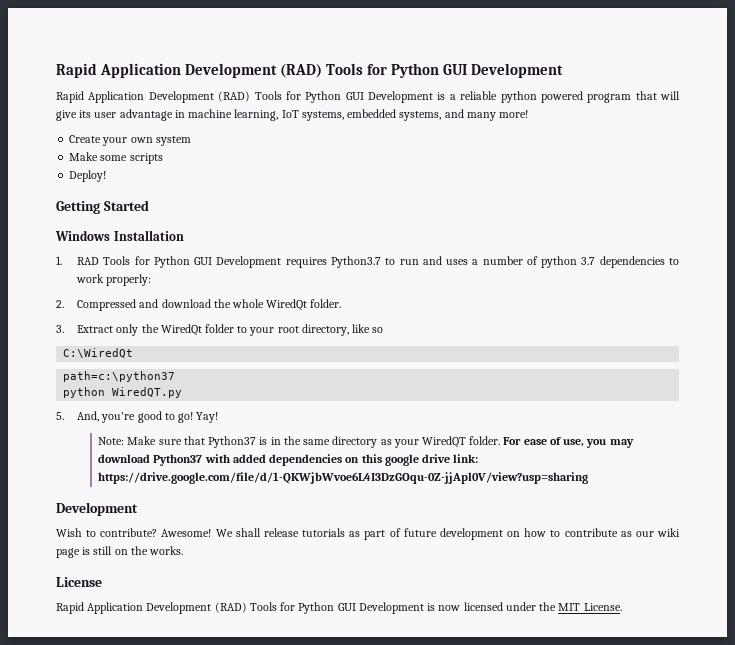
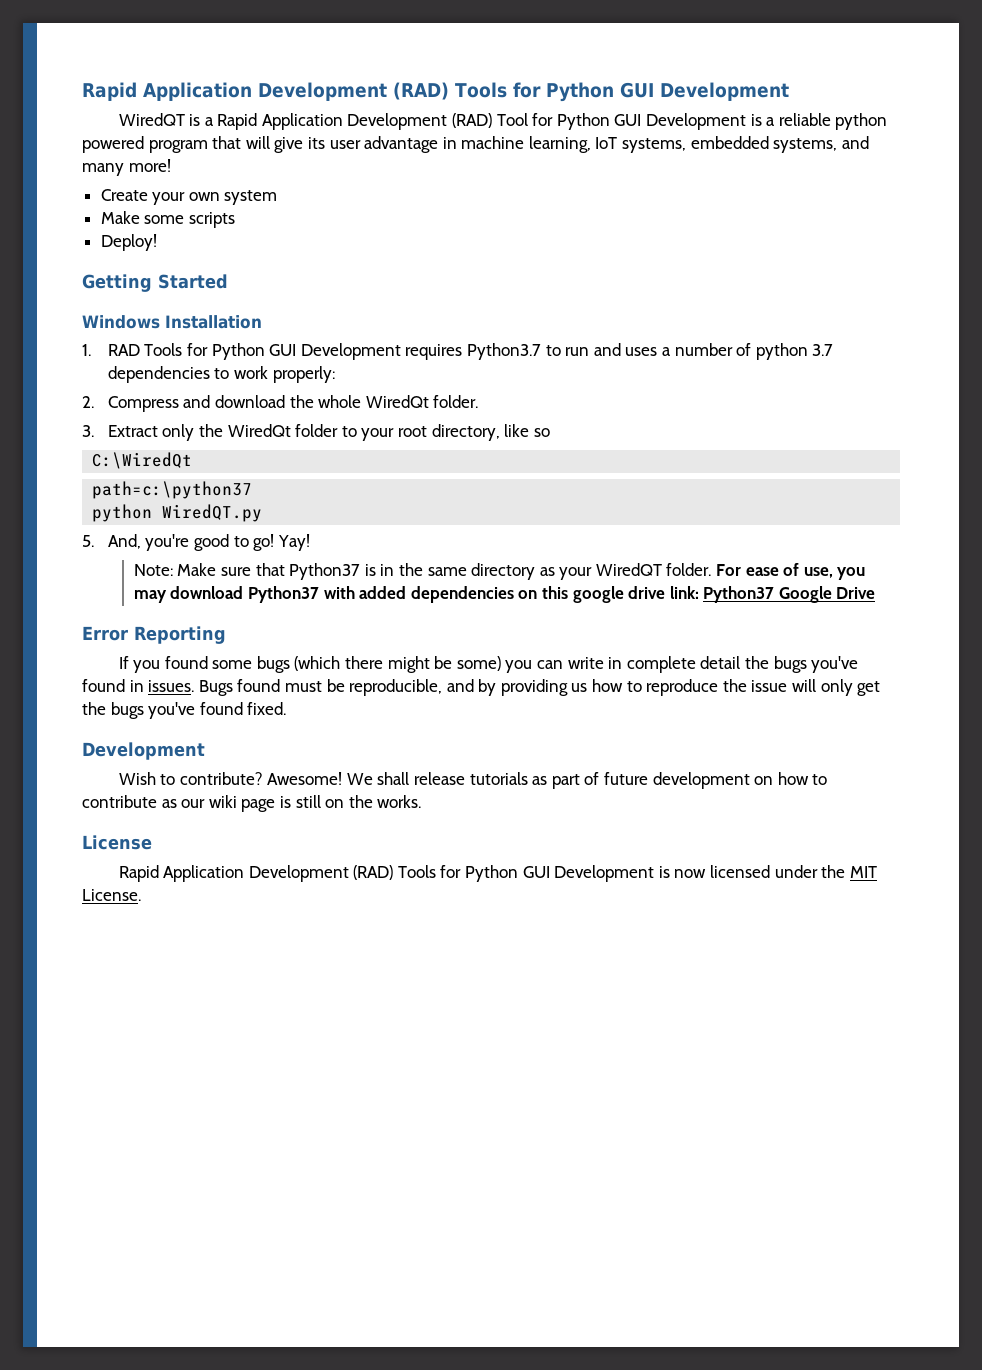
[56,91,282,103] Rapid Application Development (RAD) Tools -> [118,113,528,130] WiredQT is a Rapid Application Development (RAD) Tool
[77,299,137,311] Compressed -> [107,396,179,412] Compress
[98,472,589,484] https://drive.google.com/file/d/1-QKWjbWvoe6L4I3DzGOqu-0Z-jjApl0V/view?usp=sharing -> [703,586,876,603] [82,626,226,644] [118,656,859,673] [82,679,881,696] [82,702,287,719] Python37 Google Drive // Error Reporting // If you found some bugs (which there might be some) you can write in complete detail the bugs you've found in issues. Bugs found must be reproducible, and by providing us how to reproduce the issue will only get the bugs you've found fixed.

